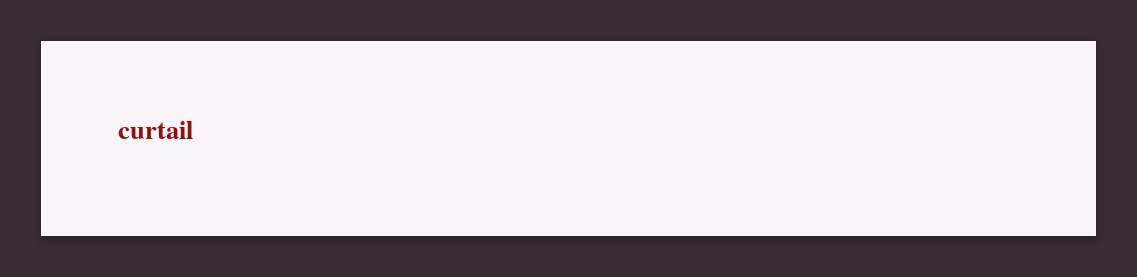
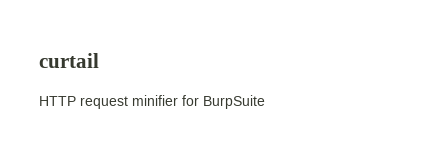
(193, 130) none -> [39,95,265,109] // HTTP request minifier for BurpSuite

